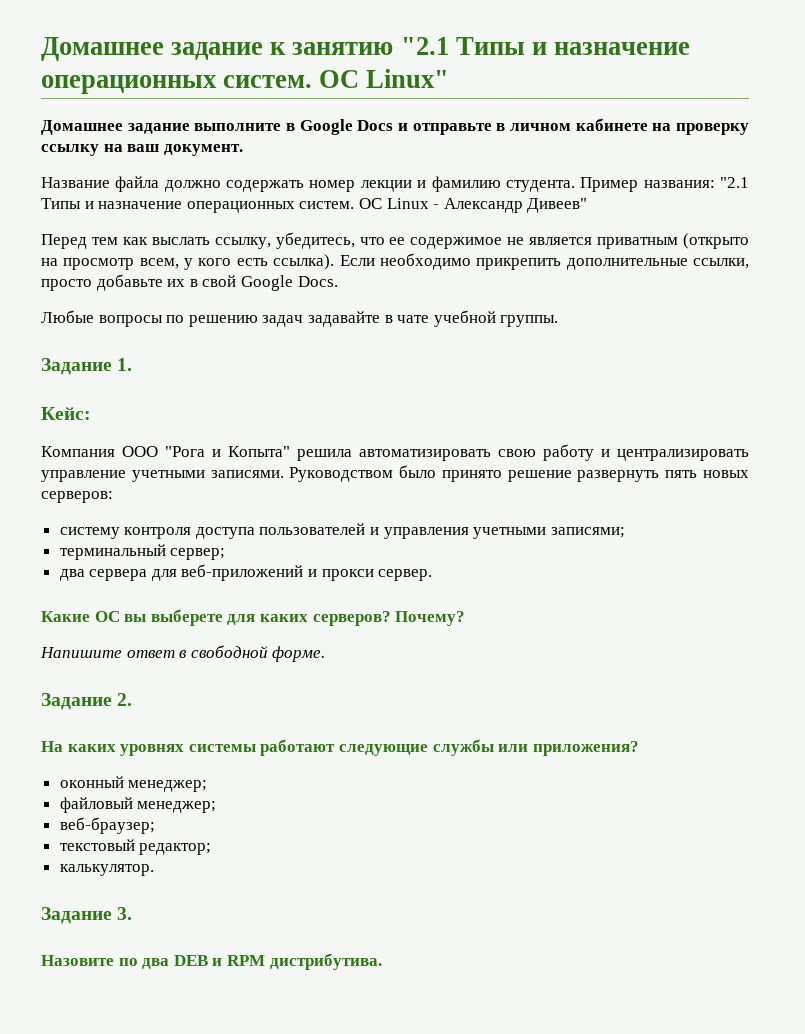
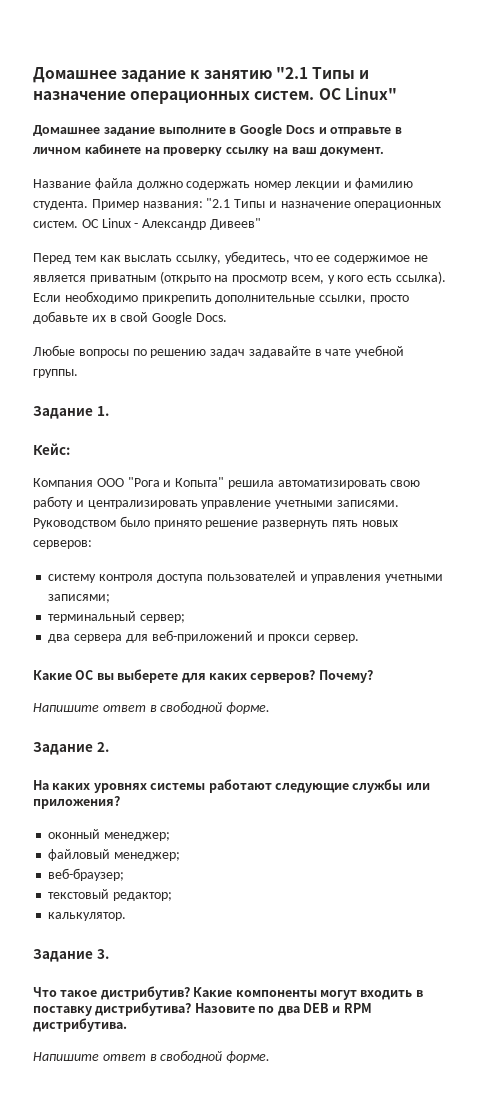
(133, 913) none -> [33,986,423,1000] [33,1002,192,1016] Что такое дистрибутив? Какие компоненты могут входить в поставку дистрибутива?
(382, 961) none -> [33,1050,271,1063] // Напишите ответ в свободной форме.

